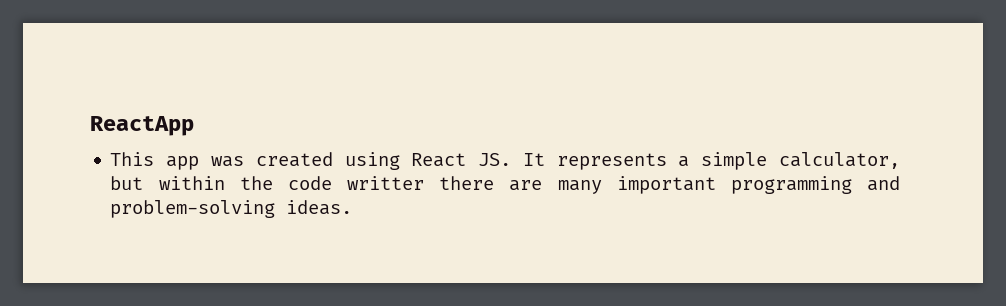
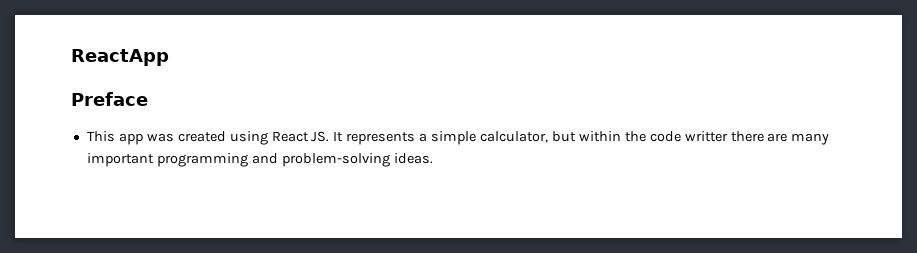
(194, 126) none -> [71,92,148,106] // Preface

